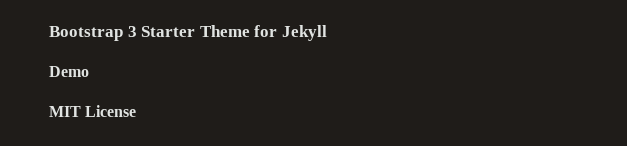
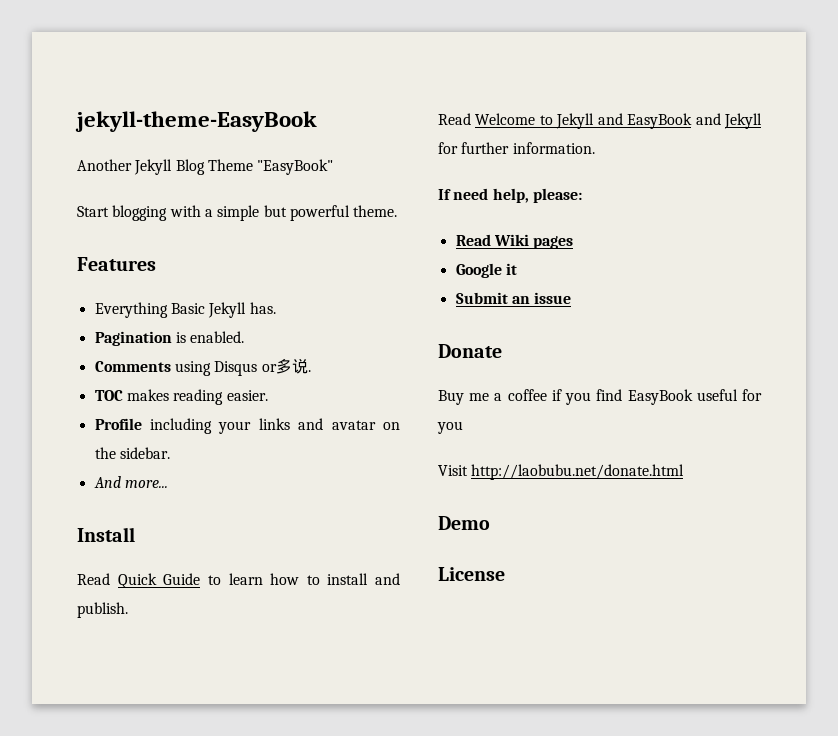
[49,25,327,41] Bootstrap 3 Starter Theme for Jekyll -> [75,111,317,132] [77,159,334,175] [77,205,398,221] [77,257,156,271] [94,302,276,318] [94,331,245,346] [94,358,311,376] [94,389,268,405] [94,418,400,434] [94,447,170,459] [93,476,168,488] [77,527,135,542] [77,573,400,588] [77,602,128,618] [438,113,762,129] [438,142,595,154] [438,188,582,203] [455,234,574,249] [455,263,517,278] [455,292,572,304] [438,344,502,358] [438,389,762,405] [437,421,463,434] [438,464,685,480] jekyll-theme-EasyBook // Another Jekyll Blog Theme "EasyBook" // Start blogging with a simple but powerful theme. // Features // Everything Basic Jekyll has. // Pagination is enabled. // Comments using Disqus or多说. // TOC makes reading easier. // Profile including your links and avatar on the sidebar. // And more... // Install // Read Quick Guide to learn how to install and publish. // Read Welcome to Jekyll and EasyBook and Jekyll for further information. // If need help, please: // Read Wiki pages // Google it // Submit an issue // Donate // Buy me a coffee if you find EasyBook useful for you // Visit http://laobubu.net/donate.html
[49,106,81,117] MIT -> (490, 523) none

